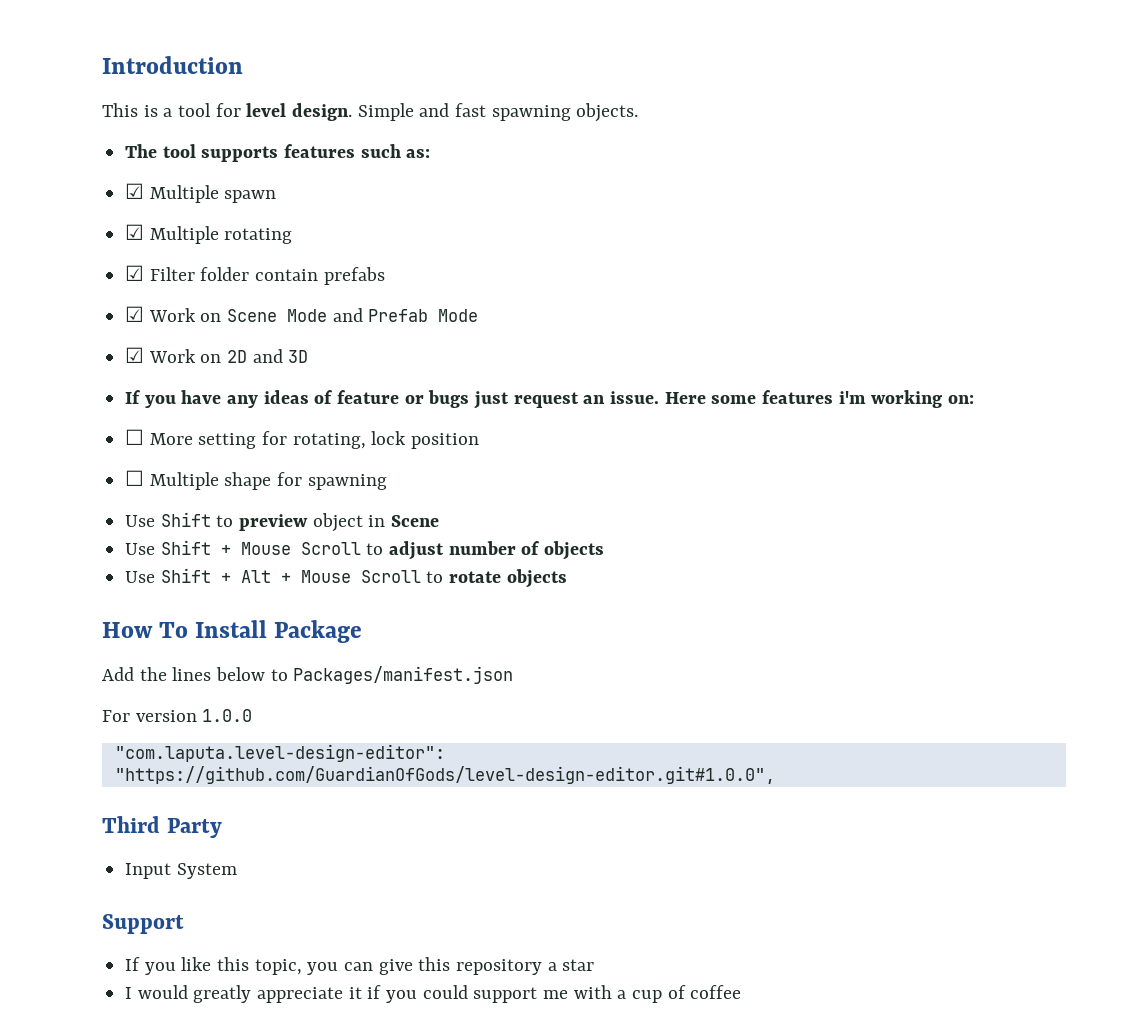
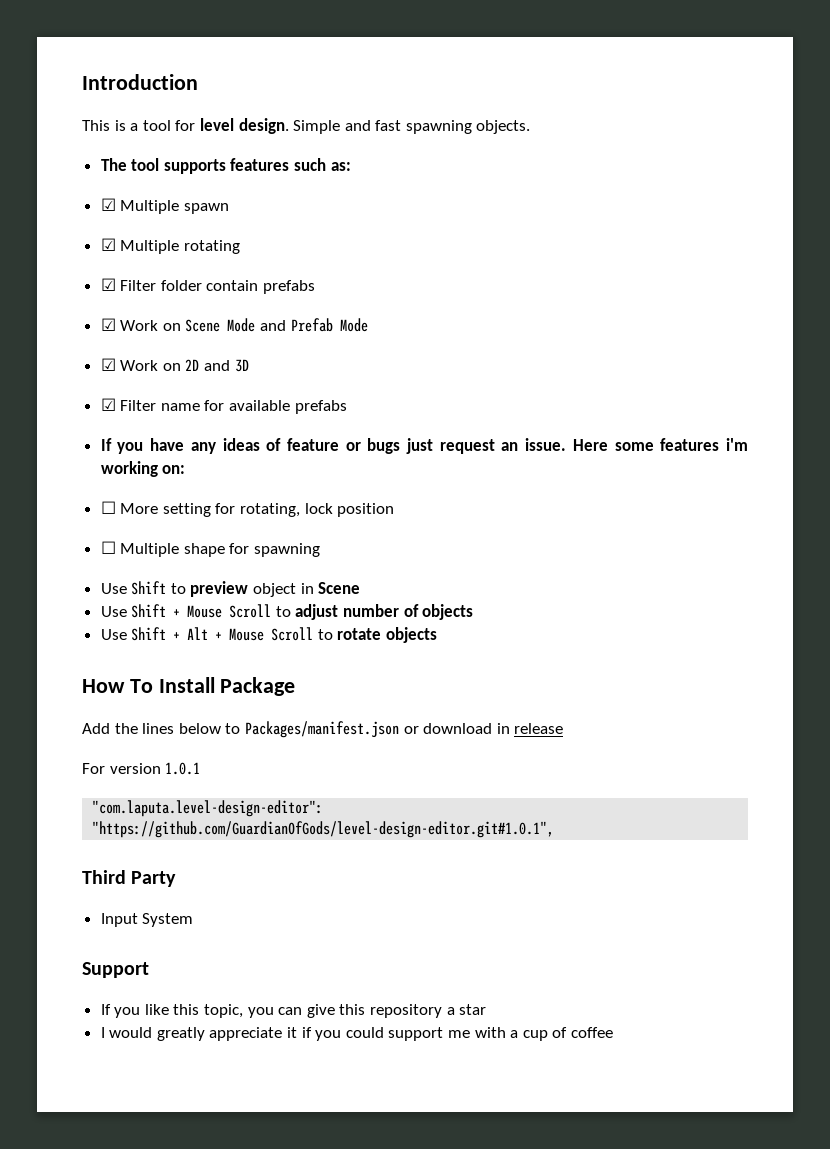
(309, 356) none -> [100,398,347,414] // ☑ Filter name for available prefabs
(514, 675) none -> [403,723,564,734] or download in release
[202,709,253,722] 1.0.0 -> [165,762,201,775] 1.0.1
[114,766,775,784] "https://github.com/GuardianOfGods/level-design-editor.git#1.0.0", -> [92,821,555,838] "https://github.com/GuardianOfGods/level-design-editor.git#1.0.1",

